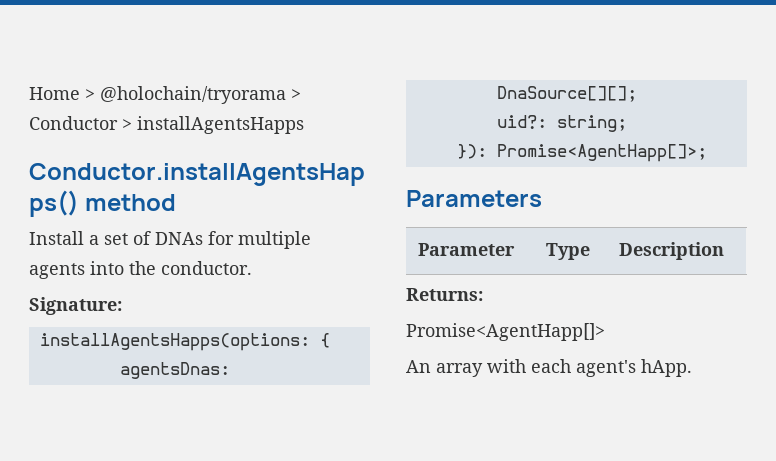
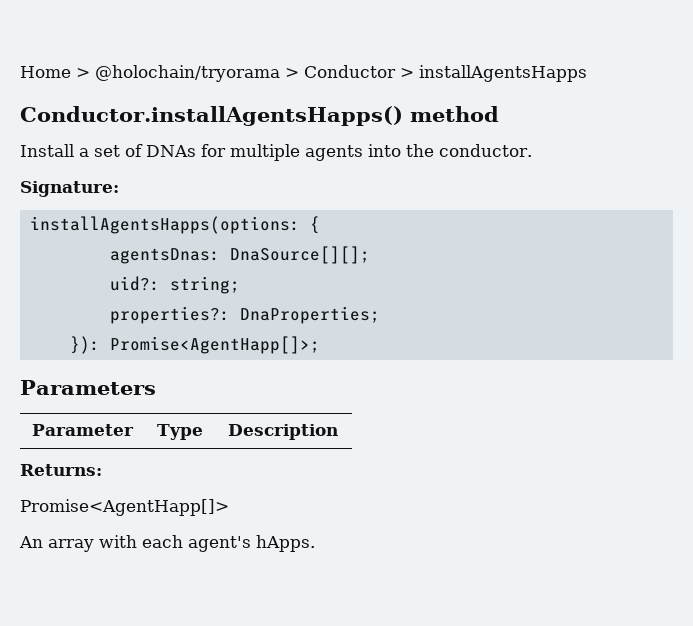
(627, 123) none -> [109,306,380,324] // properties?: DnaProperties;
[641,359,692,377] hApp. -> [256,535,315,552] hApps.

